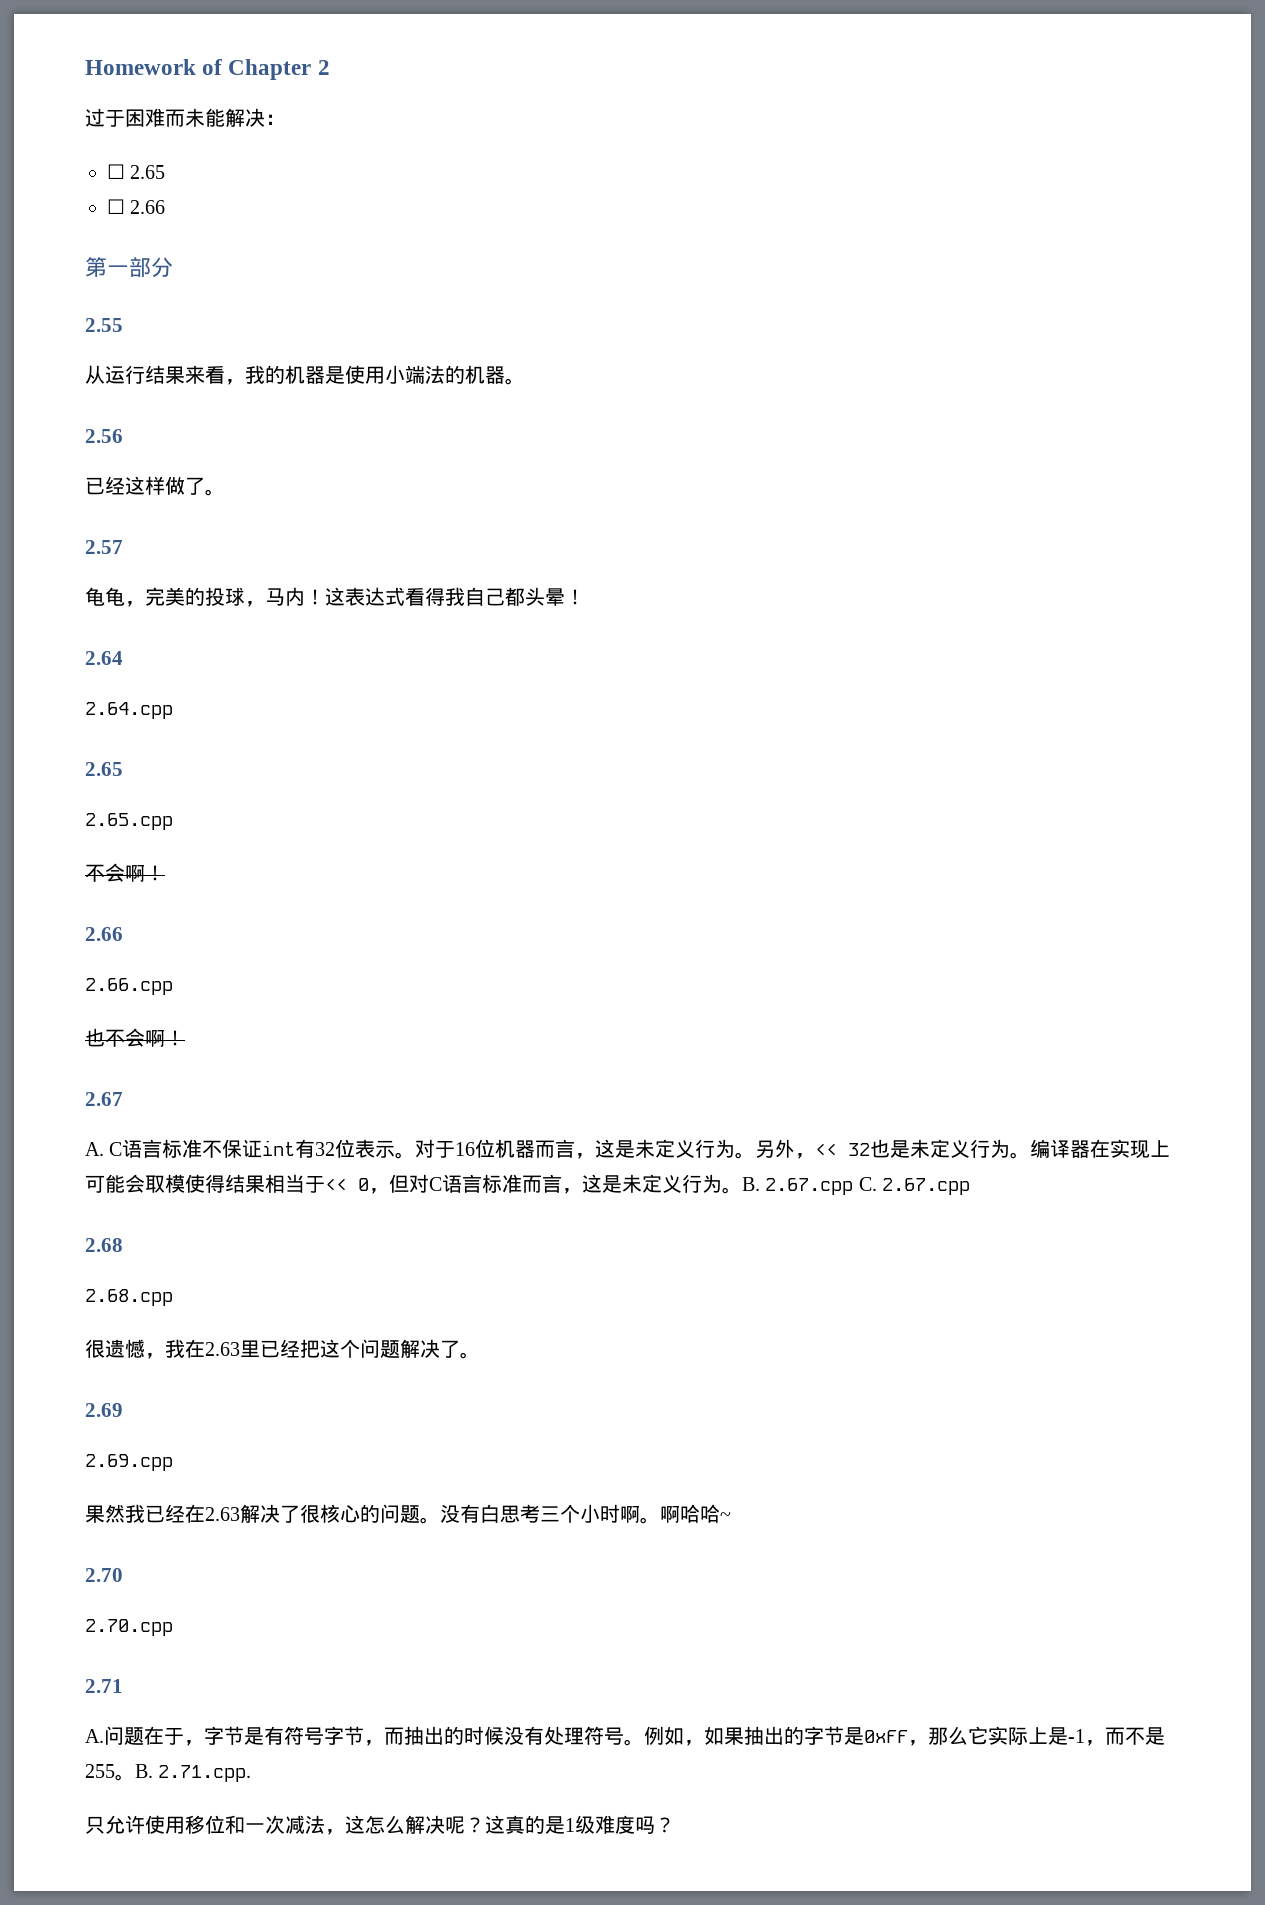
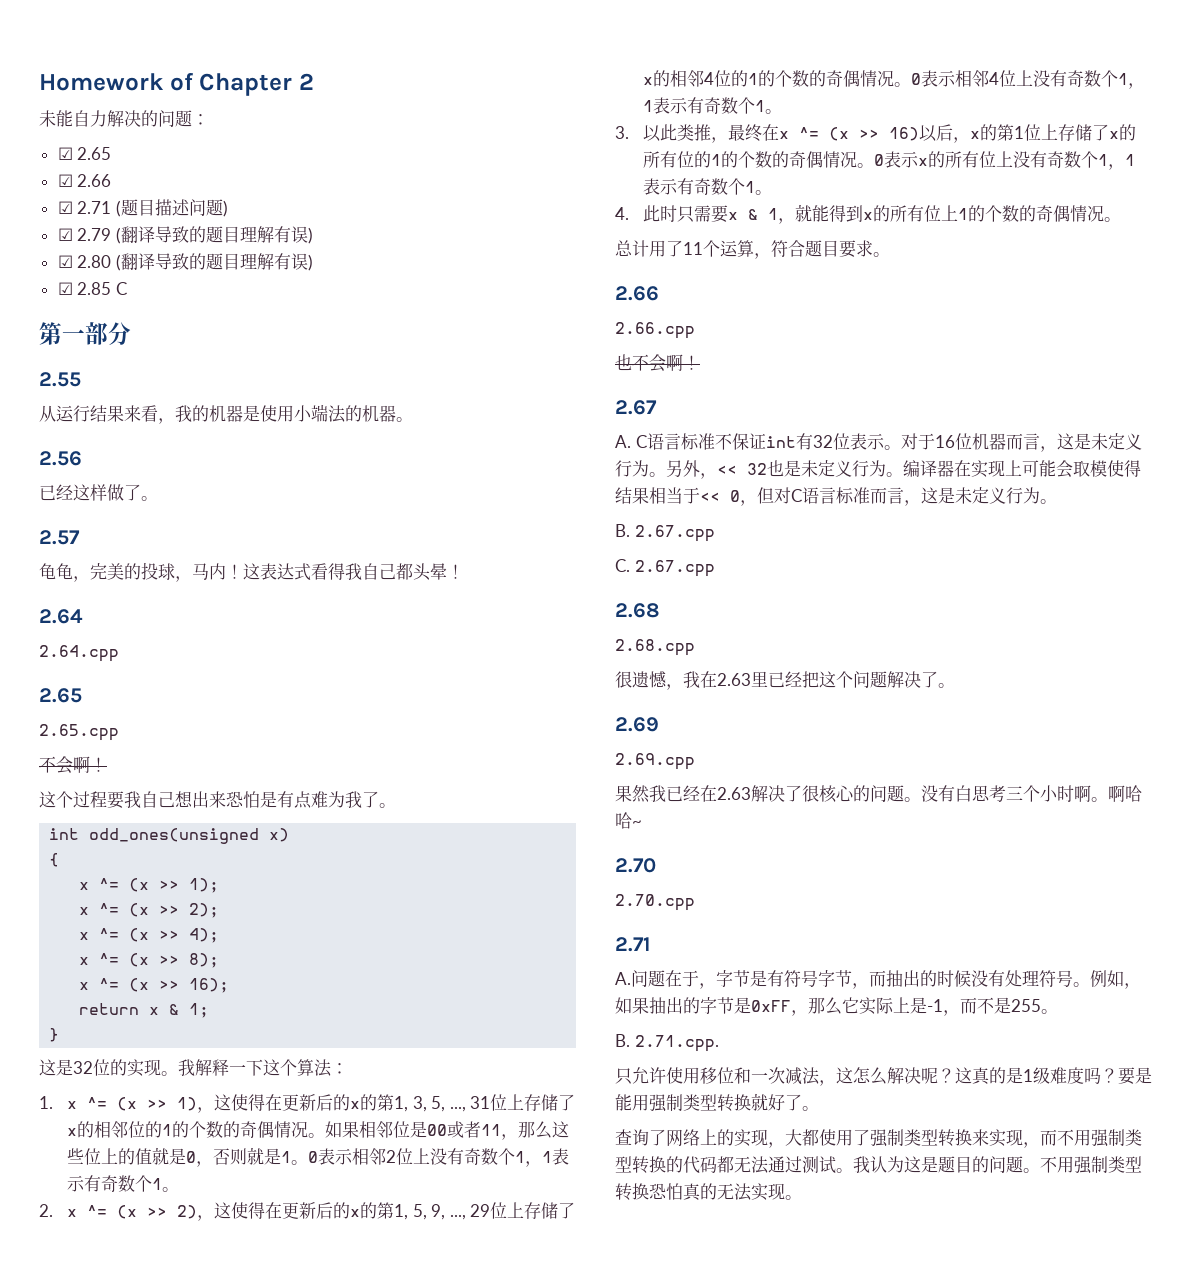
[85,108,285,127] [107,164,166,179] [107,199,166,214] 过于困难而未能解决： // ☐ 2.65 // ☐ 2.66 -> [39,110,209,127] [57,147,112,160] [57,174,112,187] [57,199,228,217] [57,226,313,244] [57,253,313,271] [57,282,127,295] 未能自力解决的问题： // ☑ 2.65 // ☑ 2.66 // ☑ 2.71 (题目描述问题) // ☑ 2.79 (翻译导致的题目理解有误) // ☑ 2.80 (翻译导致的题目理解有误) // ☑ 2.85 C
(165, 873) none -> [39,791,396,809] [49,828,290,844] [49,853,60,867] [79,878,220,893] [79,903,220,918] [79,928,220,943] [79,953,220,968] [79,978,230,993] [79,1003,210,1018] [49,1028,60,1042] [39,1059,348,1077] [39,1094,576,1113] [67,1121,570,1140] [67,1147,570,1167] [67,1175,180,1192] [39,1202,576,1221] [643,70,1146,89] [643,97,783,114] [615,124,1137,143] [643,151,1136,170] [643,178,773,195] [615,204,1122,224] [615,240,890,259] // 这个过程要我自己想出来恐怕是有点难为我了。 // int odd_ones(unsigned x) // { // x ^= (x >> 1); // x ^= (x >> 2); // x ^= (x >> 4); // x ^= (x >> 8); // x ^= (x >> 16); // return x & 1; // } // 这是32位的实现。我解释一下这个算法： // 1. x ^= (x >> 1)，这使得在更新后的x的第1, 3, 5, ..., 31位上存储了x的相邻位的1的个数的奇偶情况。如果相邻位是00或者11，那么这些位上的值就是0，否则就是1。0表示相邻2位上没有奇数个1，1表示有奇数个1。 // 2. x ^= (x >> 2)，这使得在更新后的x的第1, 5, 9, ..., 29位上存储了x的相邻4位的1的个数的奇偶情况。0表示相邻4位上没有奇数个1，1表示有奇数个1。 // 3.以此类推，最终在x ^= (x >> 16)以后，x的第1位上存储了x的所有位的1的个数的奇偶情况。0表示x的所有位上没有奇数个1，1表示有奇数个1。 // 4.此时只需要x & 1，就能得到x的所有位上1的个数的奇偶情况。 // 总计用了11个运算，符合题目要求。
(742, 1190) none -> (1057, 501) //
(854, 1186) none -> (715, 533) //
(135, 1777) none -> (1058, 1011) //
(675, 1825) none -> [1118,1067,1152,1085] [615,1093,819,1112] [615,1129,1142,1148] [615,1156,1142,1174] [615,1183,802,1201] 要是能用强制类型转换就好了。 // 查询了网络上的实现，大都使用了强制类型转换来实现，而不用强制类型转换的代码都无法通过测试。我认为这是题目的问题。不用强制类型转换恐怕真的无法实现。

